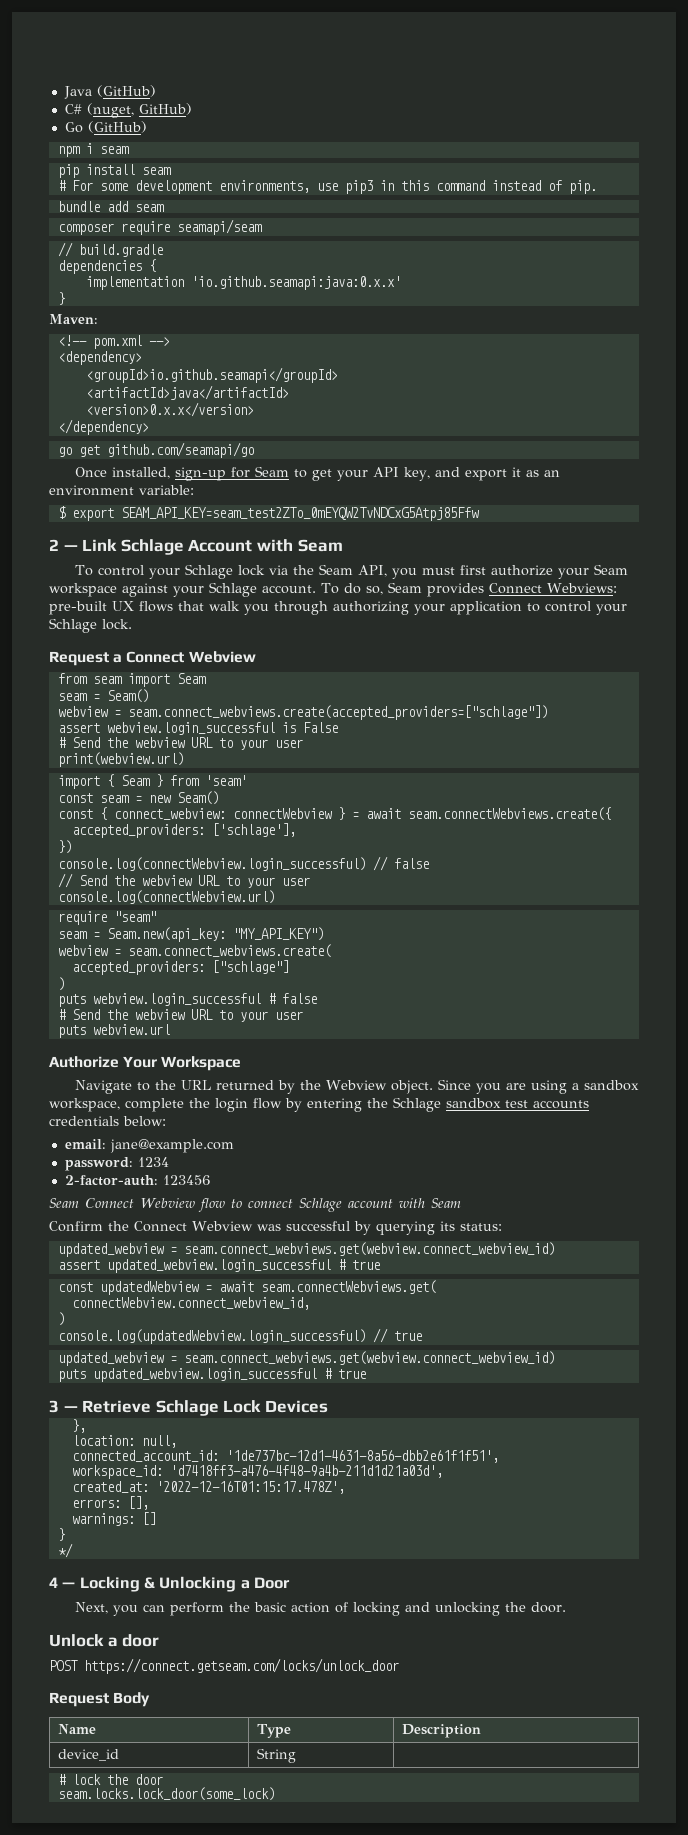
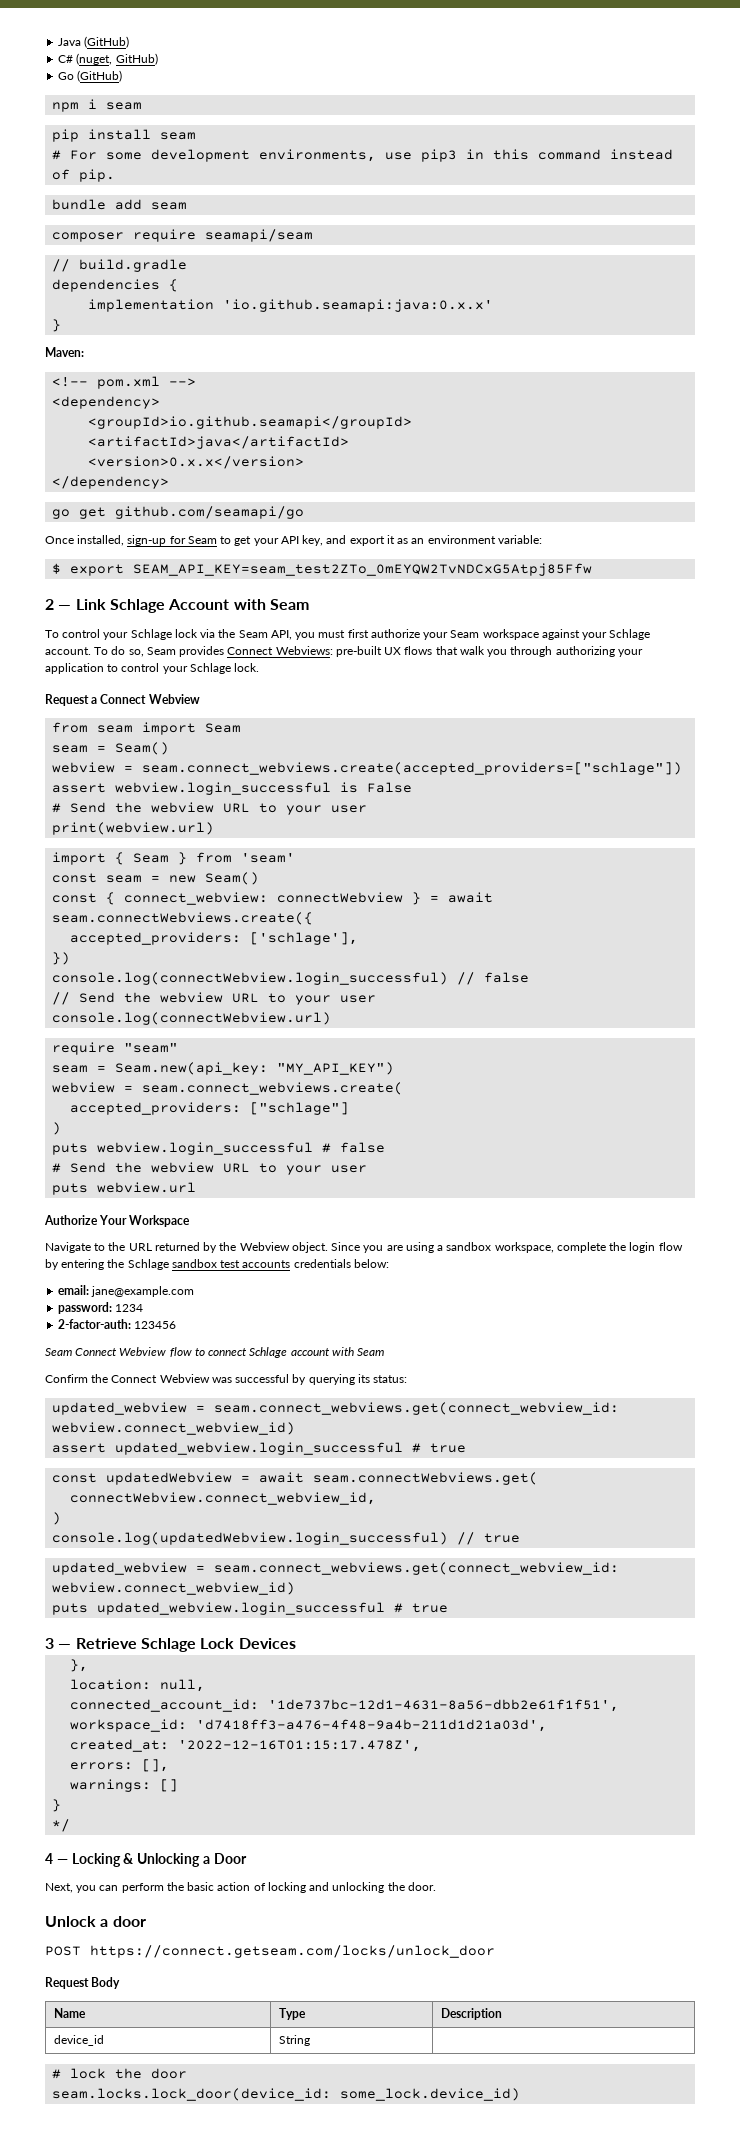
[183,1242,555,1256] seam.connect_webviews.get(webview.connect_webview_id) -> [214,1402,620,1415] [52,1422,296,1435] seam.connect_webviews.get(connect_webview_id: webview.connect_webview_id)
[183,1351,555,1365] seam.connect_webviews.get(webview.connect_webview_id) -> [214,1562,620,1575] [52,1582,296,1595] seam.connect_webviews.get(connect_webview_id: webview.connect_webview_id)
[57,1787,275,1801] seam.locks.lock_door(some_lock) -> [52,2088,521,2101] seam.locks.lock_door(device_id: some_lock.device_id)

